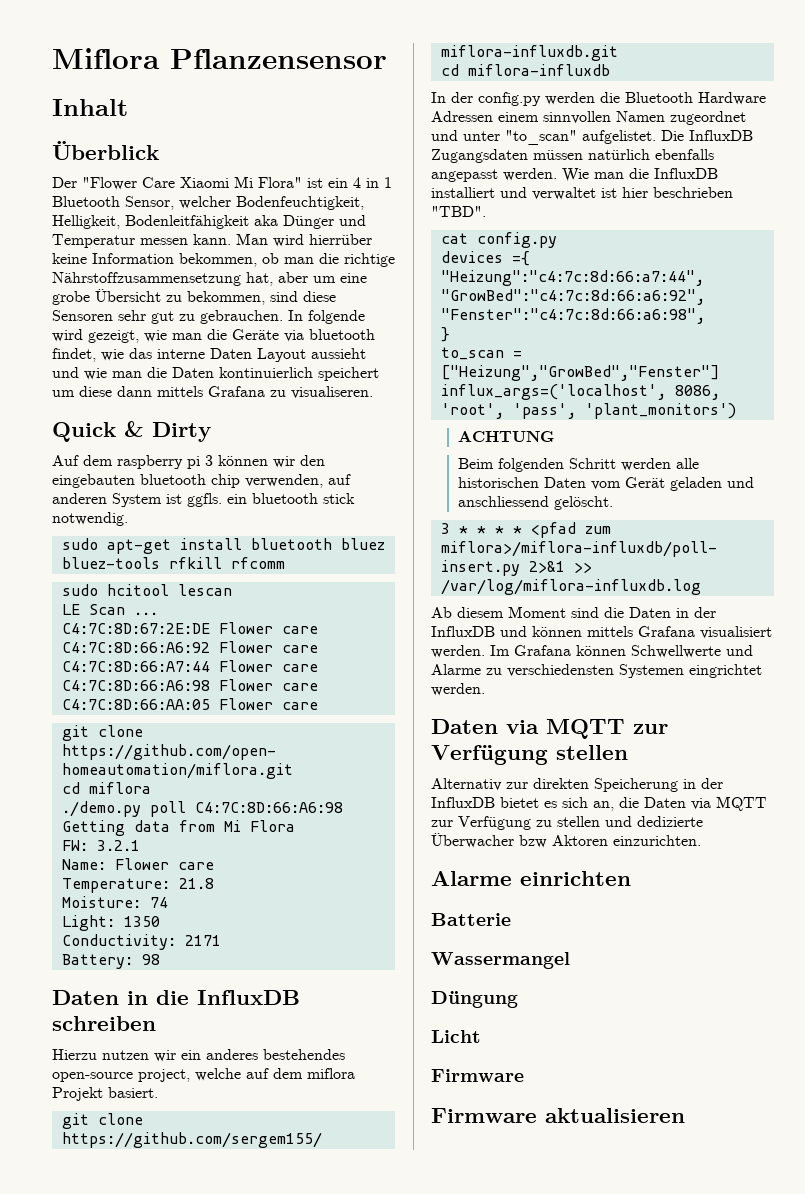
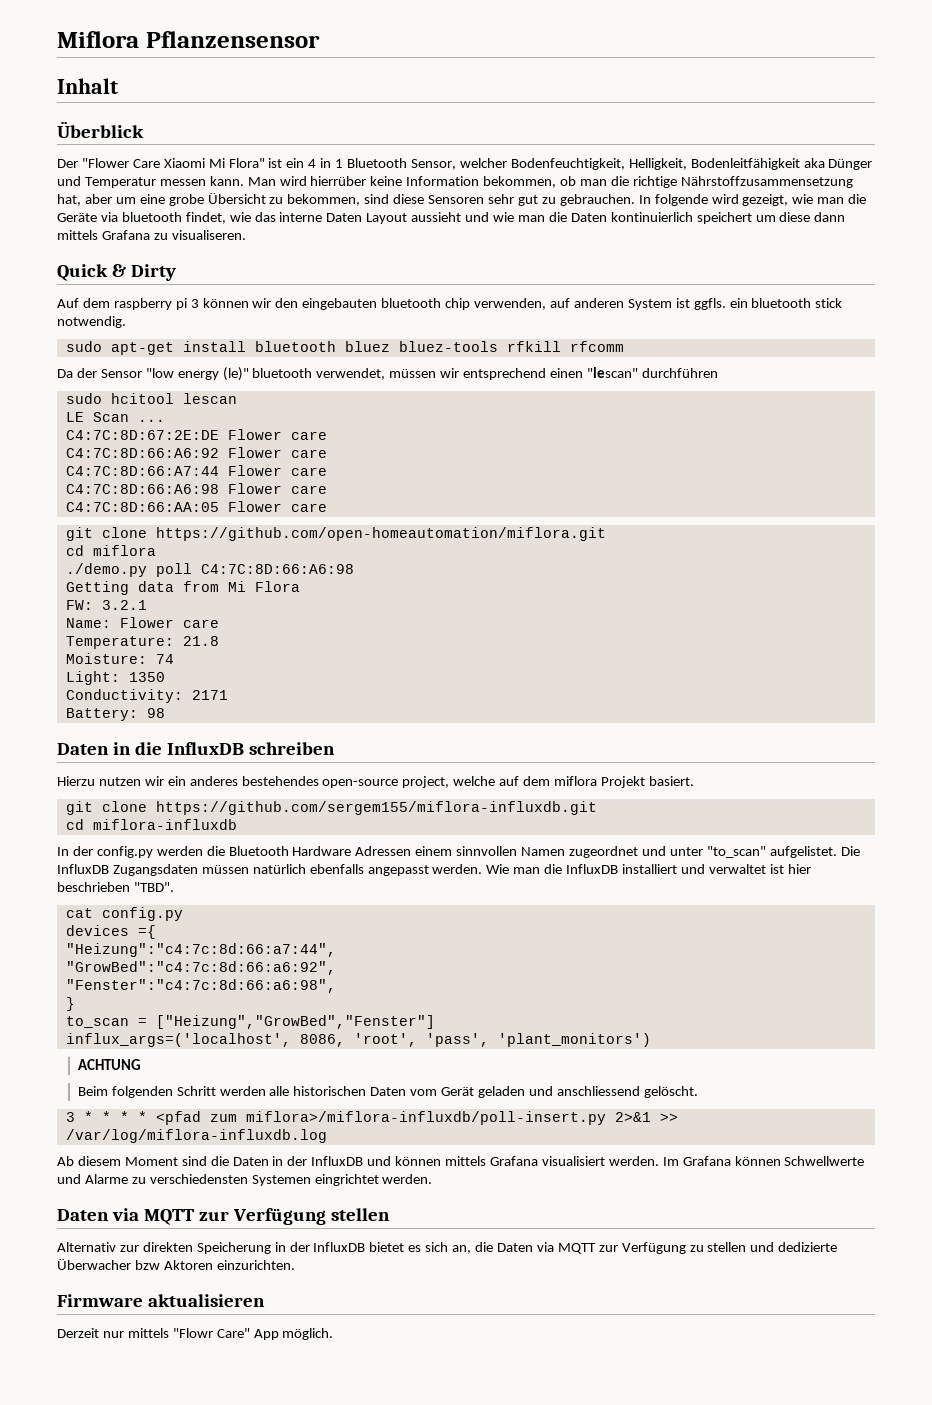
(285, 563) none -> [57,367,718,381] // Da der Sensor "low energy (le)" bluetooth verwendet, müssen wir entsprechend einen "lescan" durchführen
[431,871,631,886] [431,913,511,926] [431,952,570,969] [431,991,518,1008] [431,1030,481,1043] [431,1069,524,1082] [431,1108,685,1123] Alarme einrichten // Batterie // Wassermangel // Düngung // Licht // Firmware // Firmware aktualisieren -> [57,1294,265,1307] [57,1328,334,1340] Firmware aktualisieren // Derzeit nur mittels "Flowr Care" App möglich.

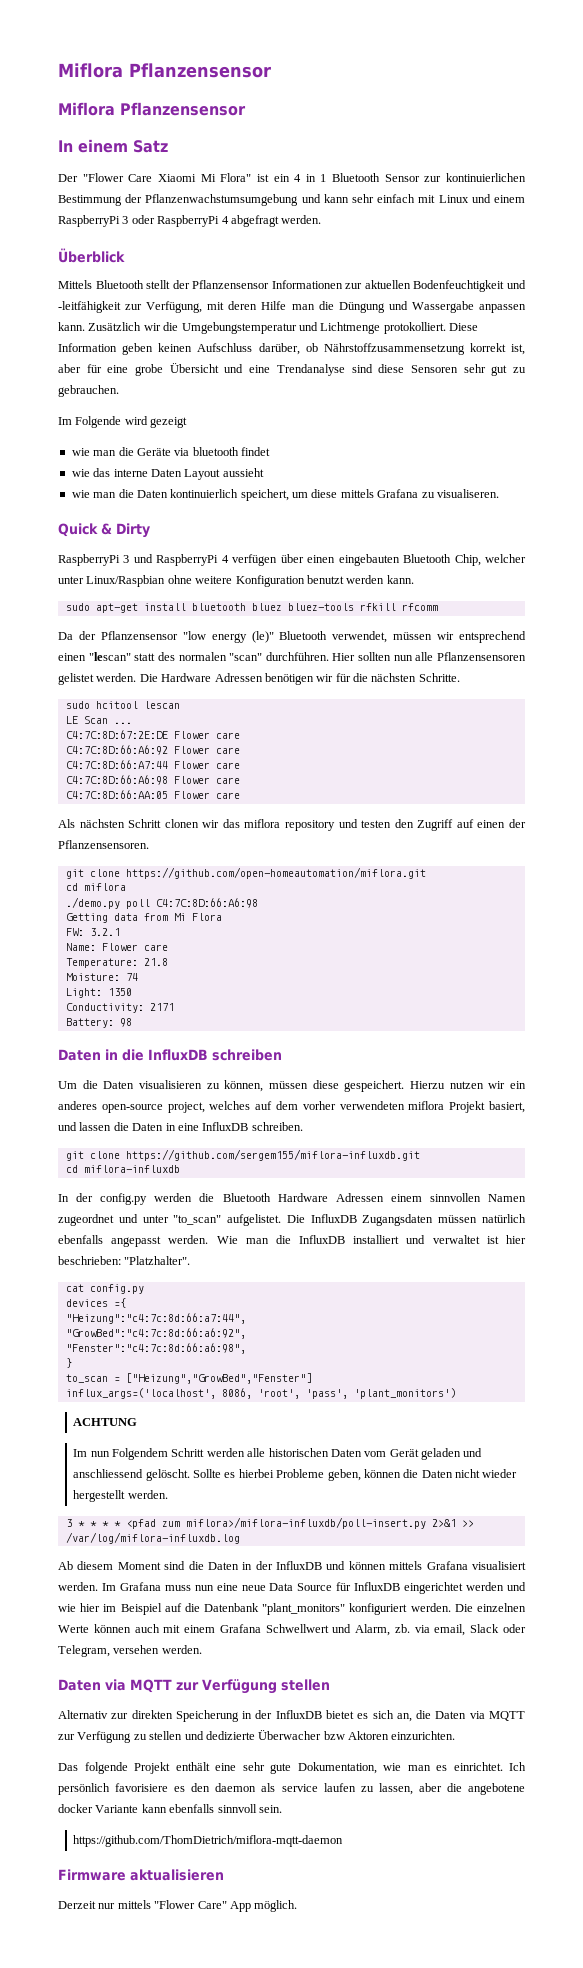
[57,31,320,48] [57,78,118,94] [57,121,144,138] Miflora Pflanzensensor // Inhalt // Überblick -> [58,63,271,78] [58,102,246,116] [58,139,168,153] Miflora Pflanzensensor // Miflora Pflanzensensor // In einem Satz
[410,158,873,170] [57,176,853,188] [57,193,361,206] Sensor, welcher Bodenfeuchtigkeit, Helligkeit, Bodenleitfähigkeit aka Dünger und Temperatur messen kann. Man wird hierrüber keine Information bekommen, ob man die richtige Nährstoffzusammensetzung hat, aber um eine grobe Übersicht zu bekommen, -> [384,173,526,182] [58,194,525,206] [58,215,322,227] [58,248,125,263] [58,280,526,292] [58,301,526,313] [58,322,478,334] [58,343,525,355] [58,363,345,376] Sensor zur kontinuierlichen Bestimmung der Pflanzenwachstumsumgebung und kann sehr einfach mit Linux und einem RaspberryPi 3 oder RaspberryPi 4 abgefragt werden. // Überblick // Mittels Bluetooth stellt der Pflanzensensor Informationen zur aktuellen Bodenfeuchtigkeit und -leitfähigkeit zur Verfügung, mit deren Hilfe man die Düngung und Wassergabe anpassen kann. Zusätzlich wir die Umgebungstemperatur und Lichtmenge protokolliert. Diese Information geben keinen Aufschluss darüber, ob Nährstoffzusammensetzung korrekt ist, aber für eine grobe Übersicht und eine Trendanalyse
[638,194,789,206] In folgende wird gezeigt, -> [58,416,188,428] // Im Folgende wird gezeigt //
[185,212,226,224] findet, -> [241,447,270,456] findet //
[465,212,490,222] und -> (264, 472) //
[696,212,752,224] speichert -> [240,489,289,501] speichert,
[814,212,846,222] dann -> (338, 493) none
[57,298,843,310] [57,316,126,328] Auf dem raspberry pi 3 können wir den eingebauten bluetooth chip verwenden, auf anderen System ist ggfls. ein bluetooth stick notwendig. -> [58,554,526,566] [58,575,414,587] RaspberryPi 3 und RaspberryPi 4 verfügen über einen eingebauten Bluetooth Chip, welcher unter Linux/Raspbian ohne weitere Konfiguration benutzt werden kann.
[100,369,142,378] Sensor -> [100,631,178,640] Pflanzensensor
[252,368,313,378] bluetooth -> [279,631,328,640] Bluetooth
[641,368,718,378] durchführen -> [134,652,526,661] [58,673,460,685] statt des normalen "scan" durchführen. Hier sollten nun alle Pflanzensensoren gelistet werden. Die Hardware Adressen benötigen wir für die nächsten Schritte.
(327, 507) none -> [58,819,526,831] [58,840,149,849] // Als nächsten Schritt clonen wir das miflora repository und testen den Zugriff auf einen der Pflanzensensoren.
(335, 748) none -> [58,1080,405,1092] Um die Daten visualisieren zu können, müssen diese gespeichert.
[241,776,319,786] bestehendes -> (97, 1105) none
[453,776,496,786] welche -> [209,1101,251,1110] welches
[554,776,694,788] miflora Projekt basiert. -> [302,1101,526,1113] [58,1122,303,1131] vorher verwendeten miflora Projekt basiert, und lassen die Daten in eine InfluxDB schreiben.
[57,882,174,892] beschrieben "TBD". -> [58,1256,191,1265] beschrieben: "Platzhalter".
[77,1086,173,1098] Beim folgenden -> [73,1448,169,1460] Im nun Folgendem
(698, 1092) none -> [193,1469,518,1481] [73,1490,168,1502] Sollte es hierbei Probleme geben, können die Daten nicht wieder hergestellt werden.
[734,1156,865,1166] [57,1174,379,1186] können Schwellwerte und Alarme zu verschiedensten Systemen eingrichtet -> [164,1582,526,1594] [58,1603,526,1615] [58,1624,526,1636] [58,1645,160,1657] muss nun eine neue Data Source für InfluxDB eingerichtet werden und wie hier im Beispiel auf die Datenbank "plant_monitors" konfiguriert werden. Die einzelnen Werte können auch mit einem Grafana Schwellwert und Alarm, zb. via email, Slack oder Telegram, versehen
(295, 1265) none -> [58,1762,526,1774] [58,1783,525,1795] [58,1804,282,1813] [73,1835,344,1847] // Das folgende Projekt enthält eine sehr gute Dokumentation, wie man es einrichtet. Ich persönlich favorisiere es den daemon als service laufen zu lassen, aber die angebotene docker Variante kann ebenfalls sinnvoll sein. // https://github.com/ThomDietrich/miflora-mqtt-daemon
[172,1328,213,1338] "Flowr -> [154,1900,196,1909] "Flower

